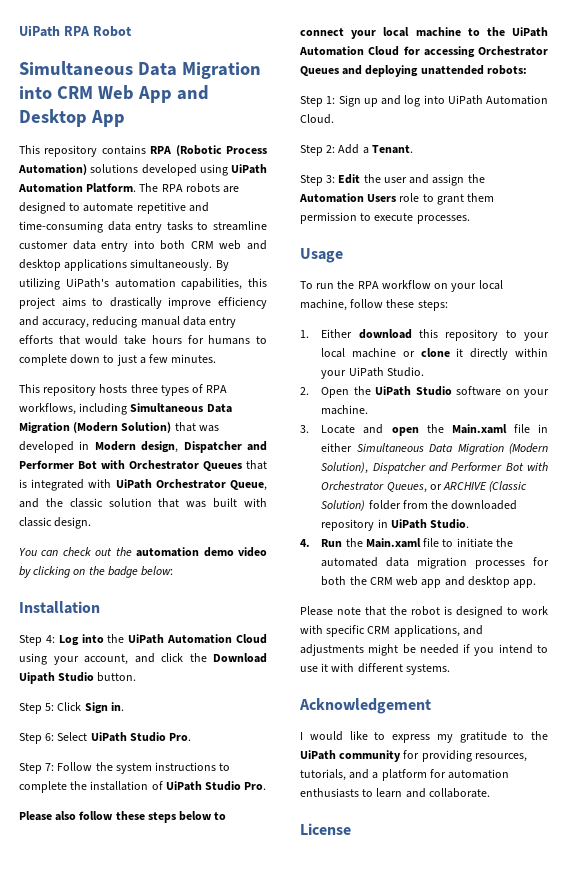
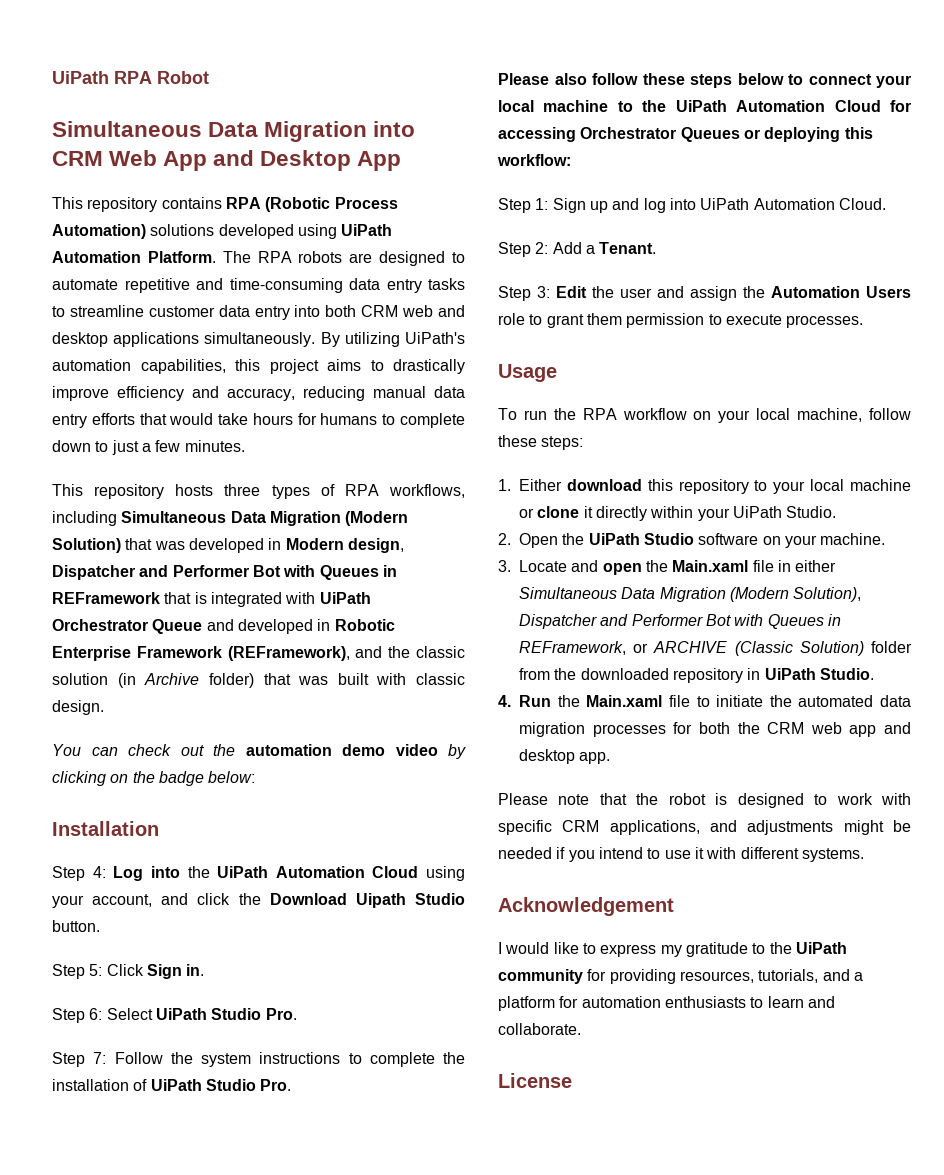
[129,460,242,471] Orchestrator Queues -> [319,565,397,580] [52,592,160,604] Queues in REFramework
[230,480,267,491] Queue, -> [152,619,395,634] [52,646,350,661] Queue and developed in Robotic Enterprise Framework (REFramework),
(152, 502) none -> [117,673,254,688] (in Archive folder)
[342,65,527,77] and deploying unattended robots: -> [743,127,873,142] [497,154,571,166] or deploying this workflow:
[321,481,427,493] Orchestrator Queues, -> [767,614,841,629] [519,641,626,655] Queues in REFramework,

